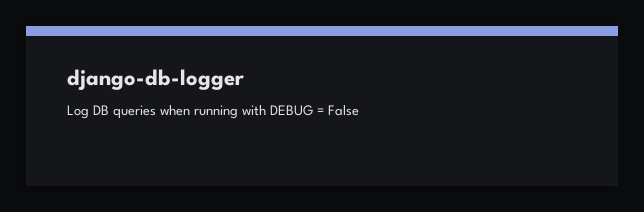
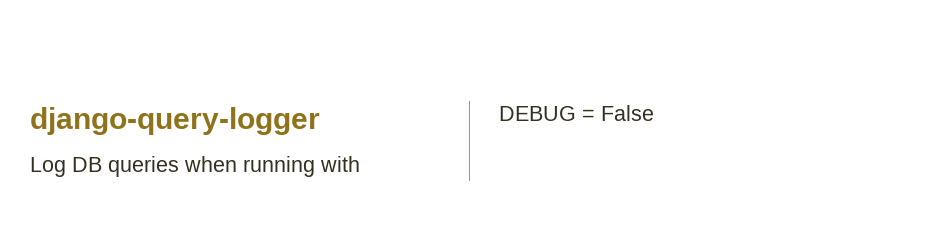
[67,69,244,90] django-db-logger -> [30,107,320,135] django-query-logger

